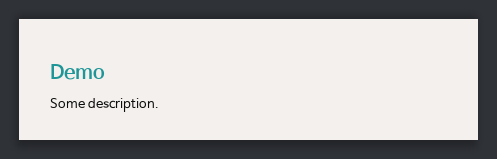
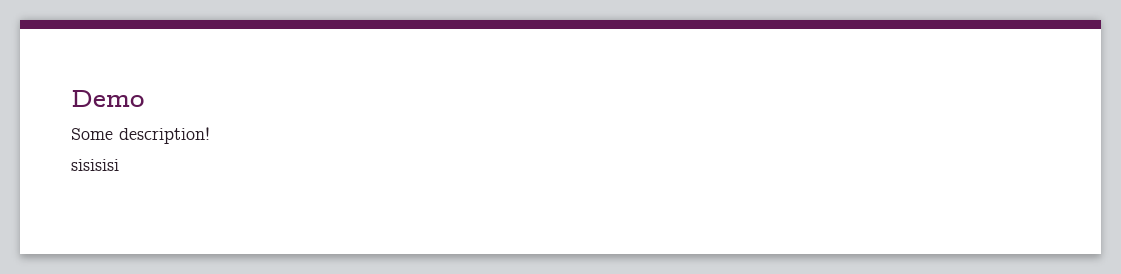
[88,98,160,112] description. -> [119,127,210,144] [71,159,119,171] description! // sisisisi

